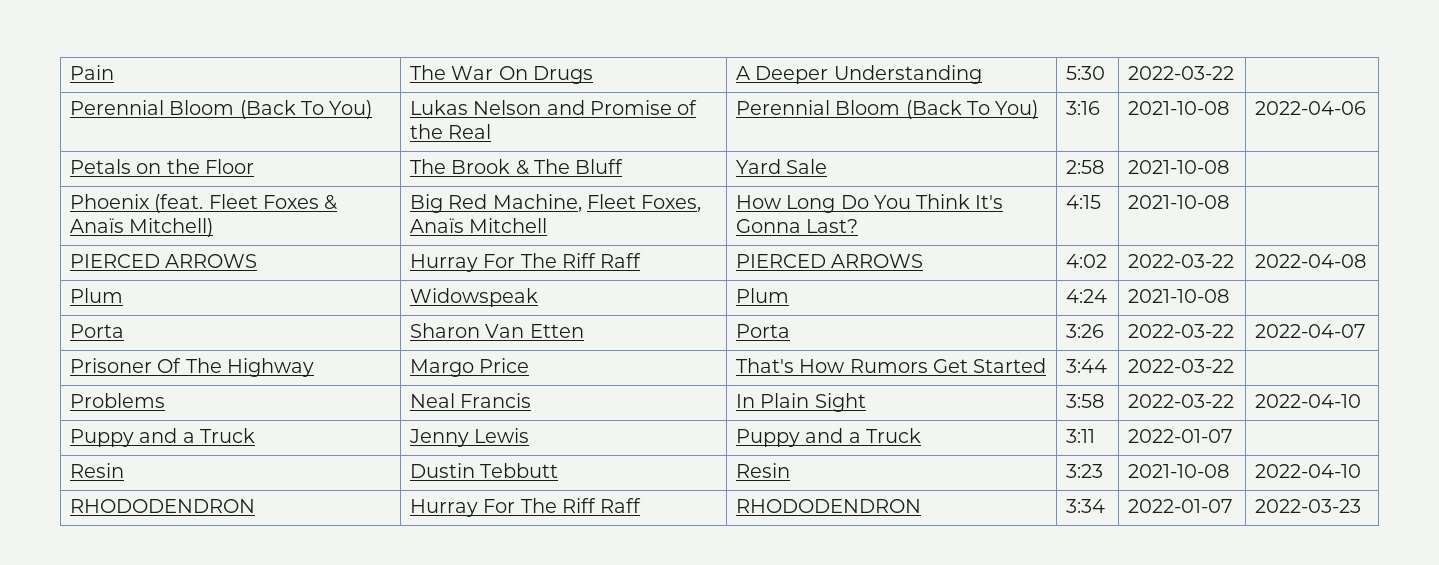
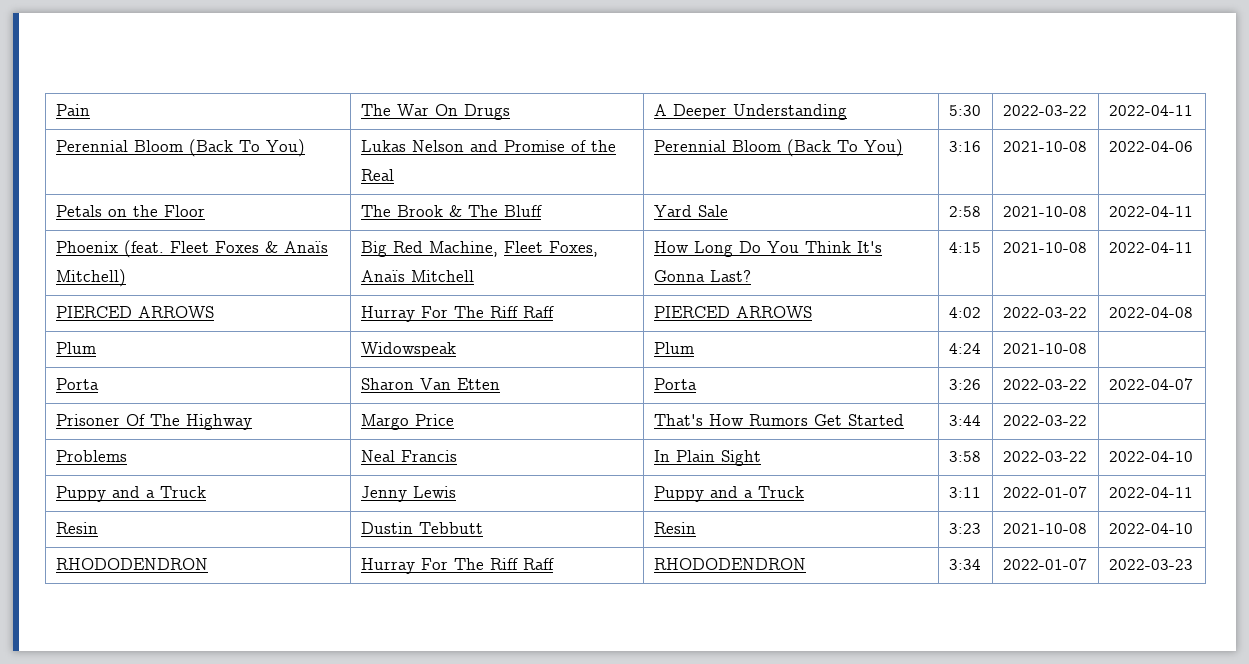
(1235, 73) none -> [1108,105,1193,116] 2022-04-11
(1230, 167) none -> [1108,206,1193,217] 2022-04-11
(1230, 202) none -> [1108,242,1193,253] 2022-04-11
(1233, 436) none -> [1108,487,1193,498] 2022-04-11

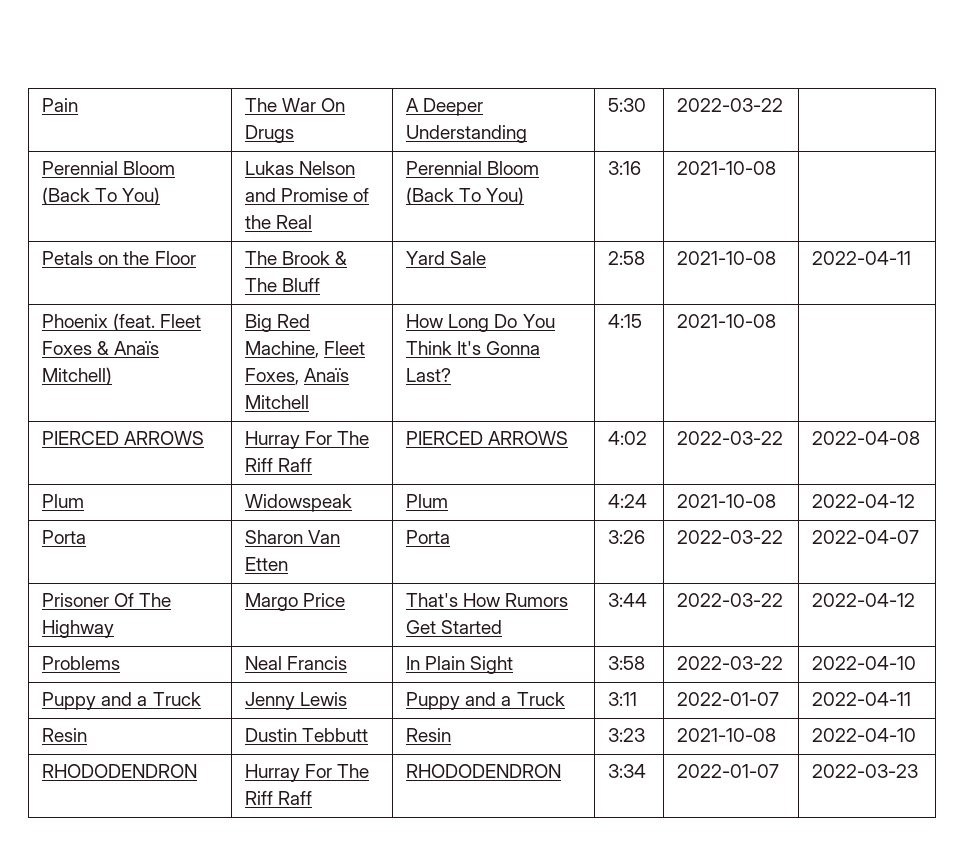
[1108,105,1193,116] 2022-04-11 -> (784, 105) none
[1108,141,1193,152] 2022-04-06 -> (777, 168) none
[1108,242,1193,253] 2022-04-11 -> (777, 321) none
(1087, 348) none -> [812,494,916,508] 2022-04-12
(1087, 420) none -> [812,593,916,607] 2022-04-12

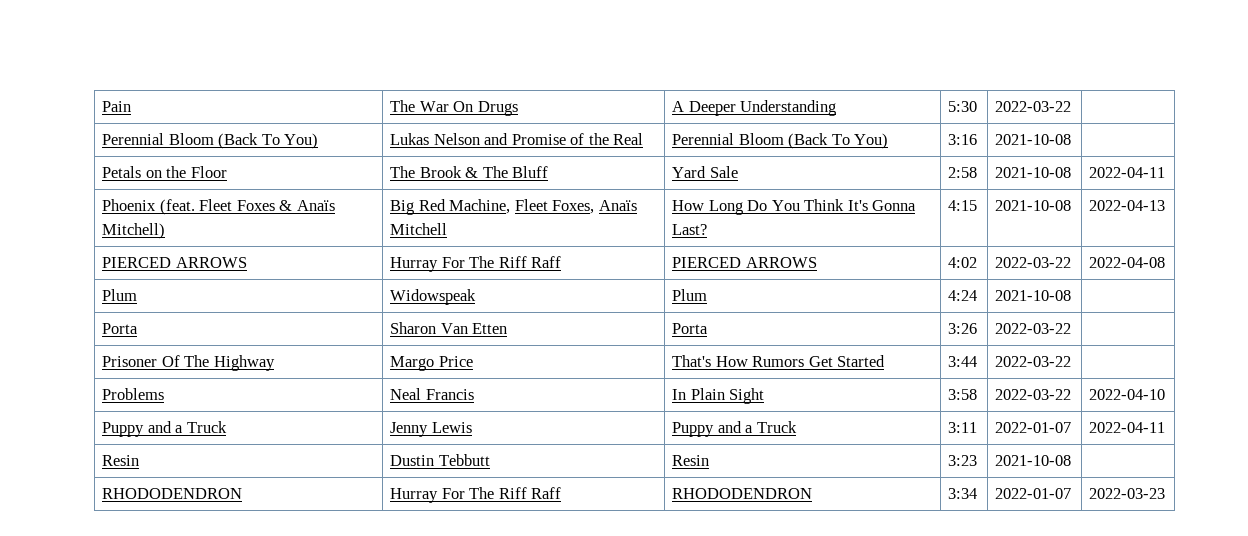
(777, 321) none -> [1089,200,1166,211] 2022-04-13
[812,494,916,508] 2022-04-12 -> (1072, 295) none
[812,530,920,544] 2022-04-07 -> (1072, 328) none
[812,593,916,607] 2022-04-12 -> (1072, 361) none
[812,728,917,742] 2022-04-10 -> (1072, 460) none

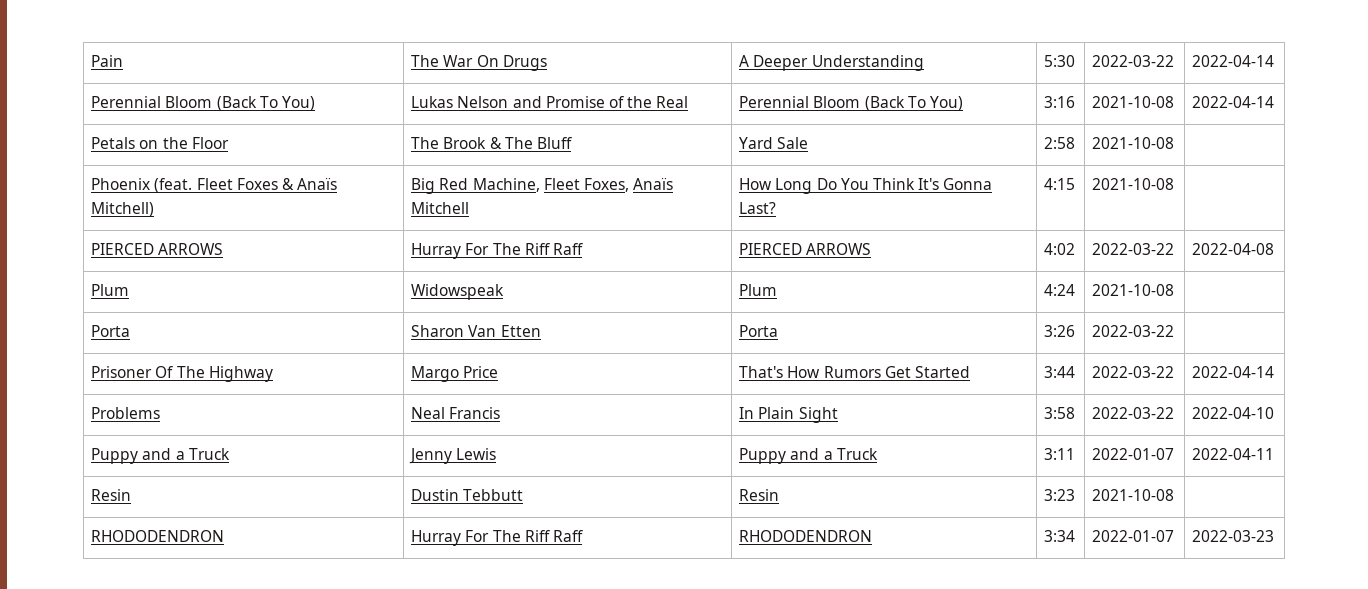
(1072, 106) none -> [1192,55,1275,67] 2022-04-14
(1072, 139) none -> [1192,96,1275,108] 2022-04-14
[1089,167,1166,178] 2022-04-11 -> (1175, 143) none
[1089,200,1166,211] 2022-04-13 -> (1175, 184) none
(1072, 361) none -> [1192,366,1275,378] 2022-04-14

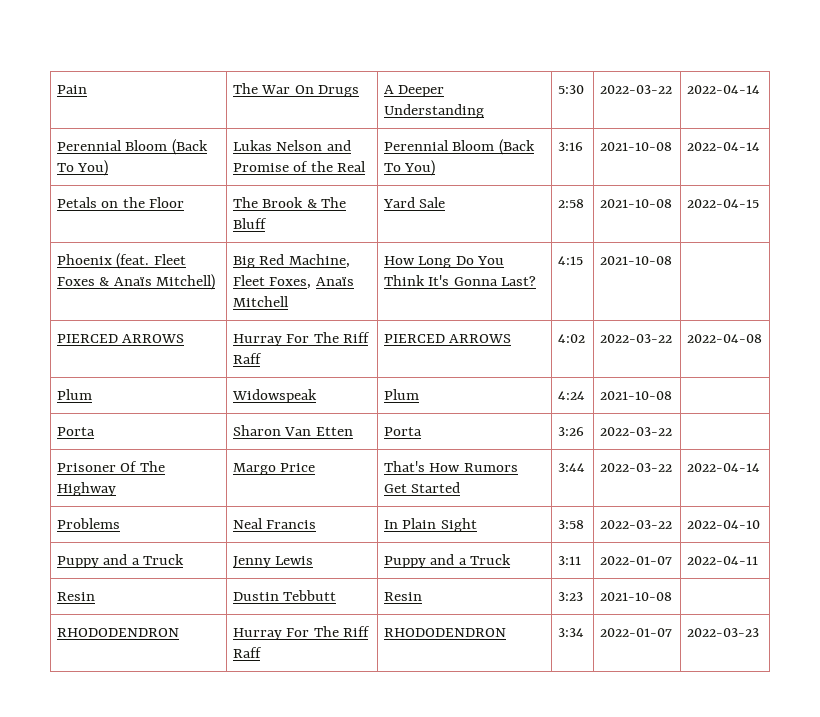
(1175, 143) none -> [686,199,759,208] 2022-04-15

